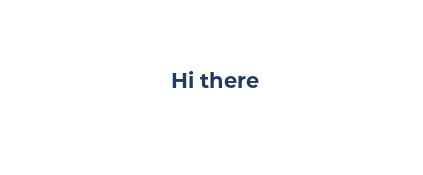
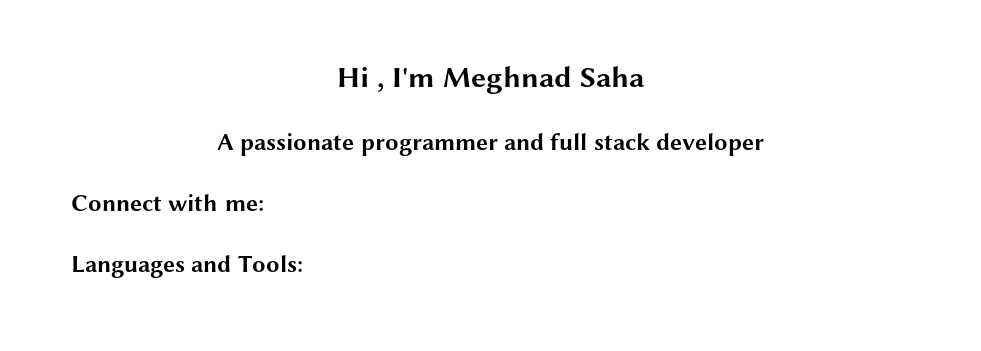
[199,72,259,88] there -> [376,66,646,94] [216,133,765,156] [71,194,264,211] [71,255,303,278] , I'm Meghnad Saha // A passionate programmer and full stack developer // Connect with me: // Languages and Tools:

